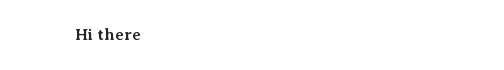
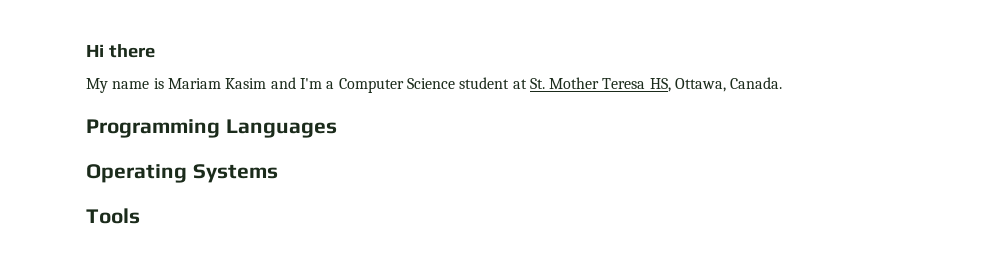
(142, 34) none -> [86,77,783,93] [86,119,337,138] [86,164,278,183] [86,208,140,224] // My name is Mariam Kasim and I'm a Computer Science student at St. Mother Teresa HS, Ottawa, Canada. // Programming Languages // Operating Systems // Tools

